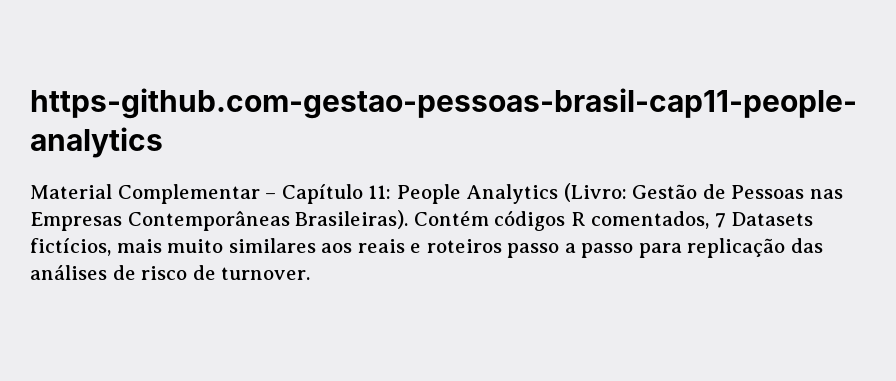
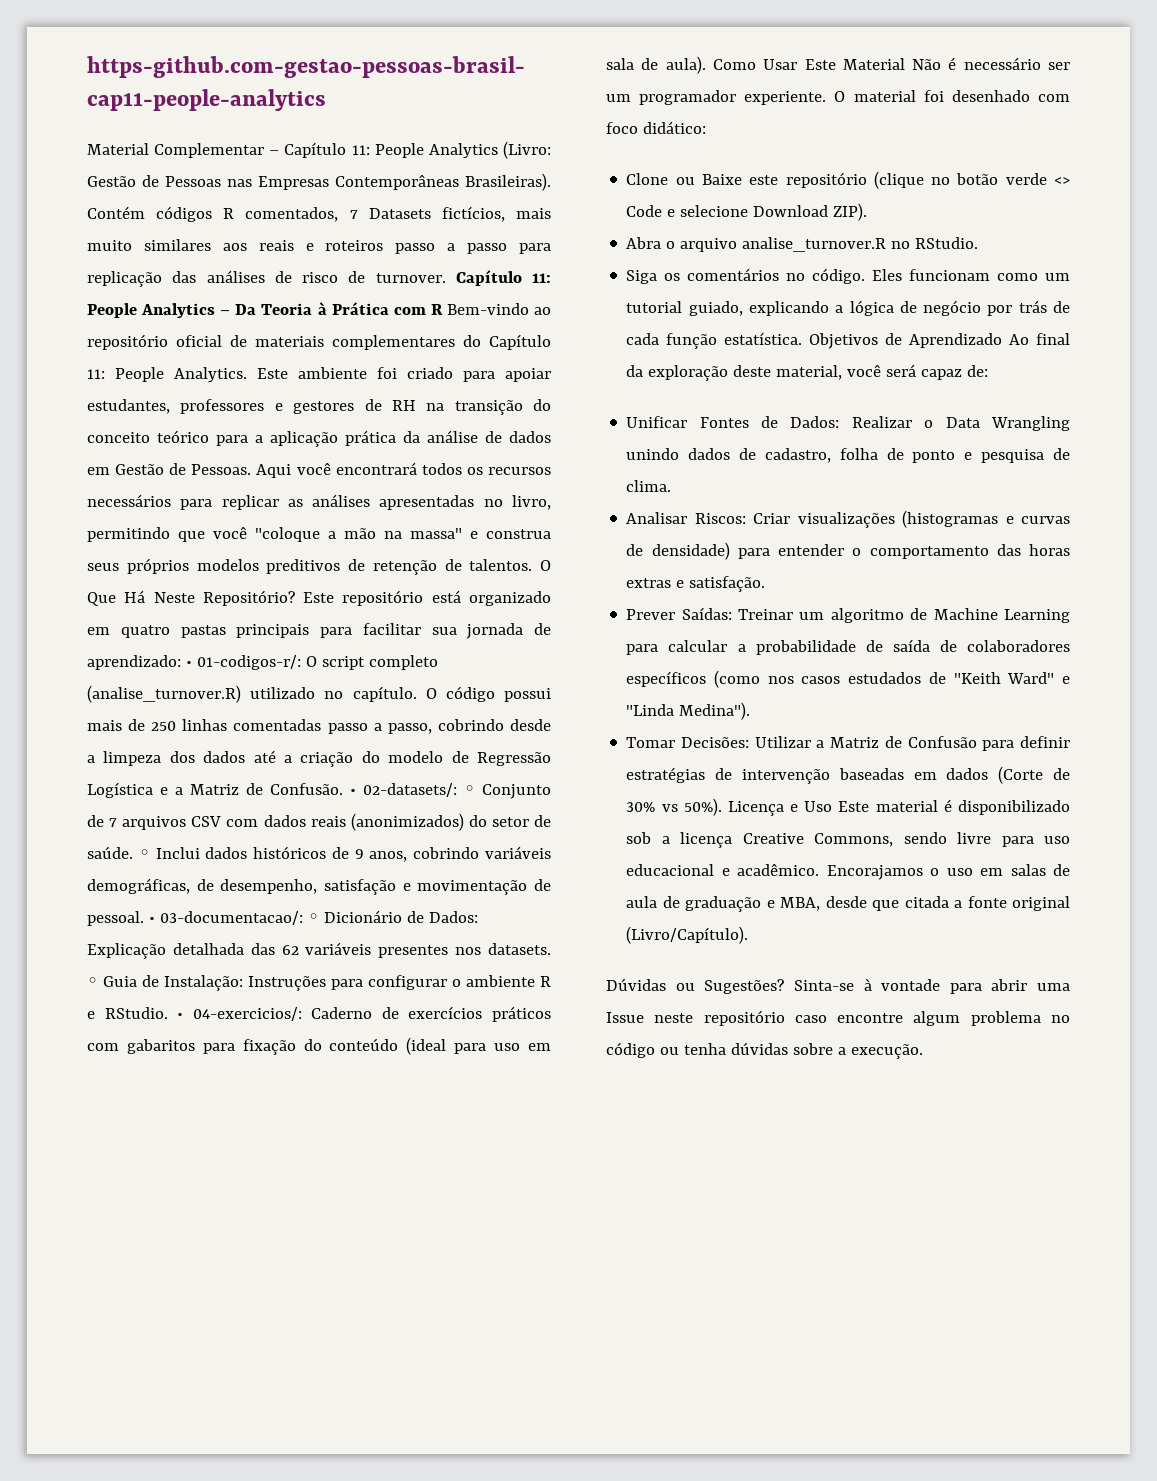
(311, 273) none -> [455,270,551,286] [87,302,551,318] [87,334,551,350] [87,367,551,382] [87,399,551,415] [87,430,551,447] [87,462,551,478] [87,494,551,510] [87,527,551,542] [87,558,551,575] [87,590,551,606] [87,623,551,639] [87,655,438,670] [87,685,551,703] [87,719,551,734] [87,750,551,767] [87,782,551,799] [87,813,552,831] [87,846,551,862] [87,878,551,895] [87,910,478,926] [87,942,551,959] [87,975,551,991] [87,1006,551,1022] [87,1037,552,1055] [606,56,1070,74] [606,90,1070,105] [606,121,706,134] [626,171,1070,189] [626,203,868,221] [626,237,979,252] [626,268,1070,284] [626,300,1070,316] [626,332,1070,349] [626,364,989,381] [626,416,1070,431] [626,448,1070,463] [626,480,672,492] [626,510,1070,528] [626,542,1070,560] [626,576,766,592] [626,607,1070,623] [626,639,1070,655] [626,670,1070,688] [626,702,751,720] [626,736,1070,751] [626,766,1070,784] [626,798,1070,816] [626,832,1070,848] [626,864,1070,880] [626,896,1070,912] [626,926,749,944] [606,978,1070,994] [606,1010,1070,1026] [606,1042,923,1059] Capítulo 11: People Analytics – Da Teoria à Prática com R Bem-vindo ao repositório oficial de materiais complementares do Capítulo 11: People Analytics. Este ambiente foi criado para apoiar estudantes, professores e gestores de RH na transição do conceito teórico para a aplicação prática da análise de dados em Gestão de Pessoas. Aqui você encontrará todos os recursos necessários para replicar as análises apresentadas no livro, permitindo que você "coloque a mão na massa" e construa seus próprios modelos preditivos de retenção de talentos. O Que Há Neste Repositório? Este repositório está organizado em quatro pastas principais para facilitar sua jornada de aprendizado: • 01-codigos-r/: O script completo (analise_turnover.R) utilizado no capítulo. O código possui mais de 250 linhas comentadas passo a passo, cobrindo desde a limpeza dos dados até a criação do modelo de Regressão Logística e a Matriz de Confusão. • 02-datasets/: ◦ Conjunto de 7 arquivos CSV com dados reais (anonimizados) do setor de saúde. ◦ Inclui dados históricos de 9 anos, cobrindo variáveis demográficas, de desempenho, satisfação e movimentação de pessoal. • 03-documentacao/: ◦ Dicionário de Dados: Explicação detalhada das 62 variáveis presentes nos datasets. ◦ Guia de Instalação: Instruções para configurar o ambiente R e RStudio. • 04-exercicios/: Caderno de exercícios práticos com gabaritos para fixação do conteúdo (ideal para uso em sala de aula). Como Usar Este Material Não é necessário ser um programador experiente. O material foi desenhado com foco didático: // Clone ou Baixe este repositório (clique no botão verde <> Code e selecione Download ZIP). // Abra o arquivo analise_turnover.R no RStudio. // Siga os comentários no código. Eles funcionam como um tutorial guiado, explicando a lógica de negócio por trás de cada função estatística. Objetivos de Aprendizado Ao final da exploração deste material, você será capaz de: // Unificar Fontes de Dados: Realizar o Data Wrangling unindo dados de cadastro, folha de ponto e pesquisa de clima. // Analisar Riscos: Criar visualizações (histogramas e curvas de densidade) para entender o comportamento das horas extras e satisfação. // Prever Saídas: Treinar um algoritmo de Machine Learning para calcular a probabilidade de saída de colaboradores específicos (como nos casos estudados de "Keith Ward" e "Linda Medina"). // Tomar Decisões: Utilizar a Matriz de Confusão para definir estratégias de intervenção baseadas em dados (Corte de 30% vs 50%). Licença e Uso Este material é disponibilizado sob a licença Creative Commons, sendo livre para uso educacional e acadêmico. Encorajamos o uso em salas de aula de graduação e MBA, desde que citada a fonte original (Livro/Capítulo). // Dúvidas ou Sugestões? Sinta-se à vontade para abrir uma Issue neste repositório caso encontre algum problema no código ou tenha dúvidas sobre a execução.

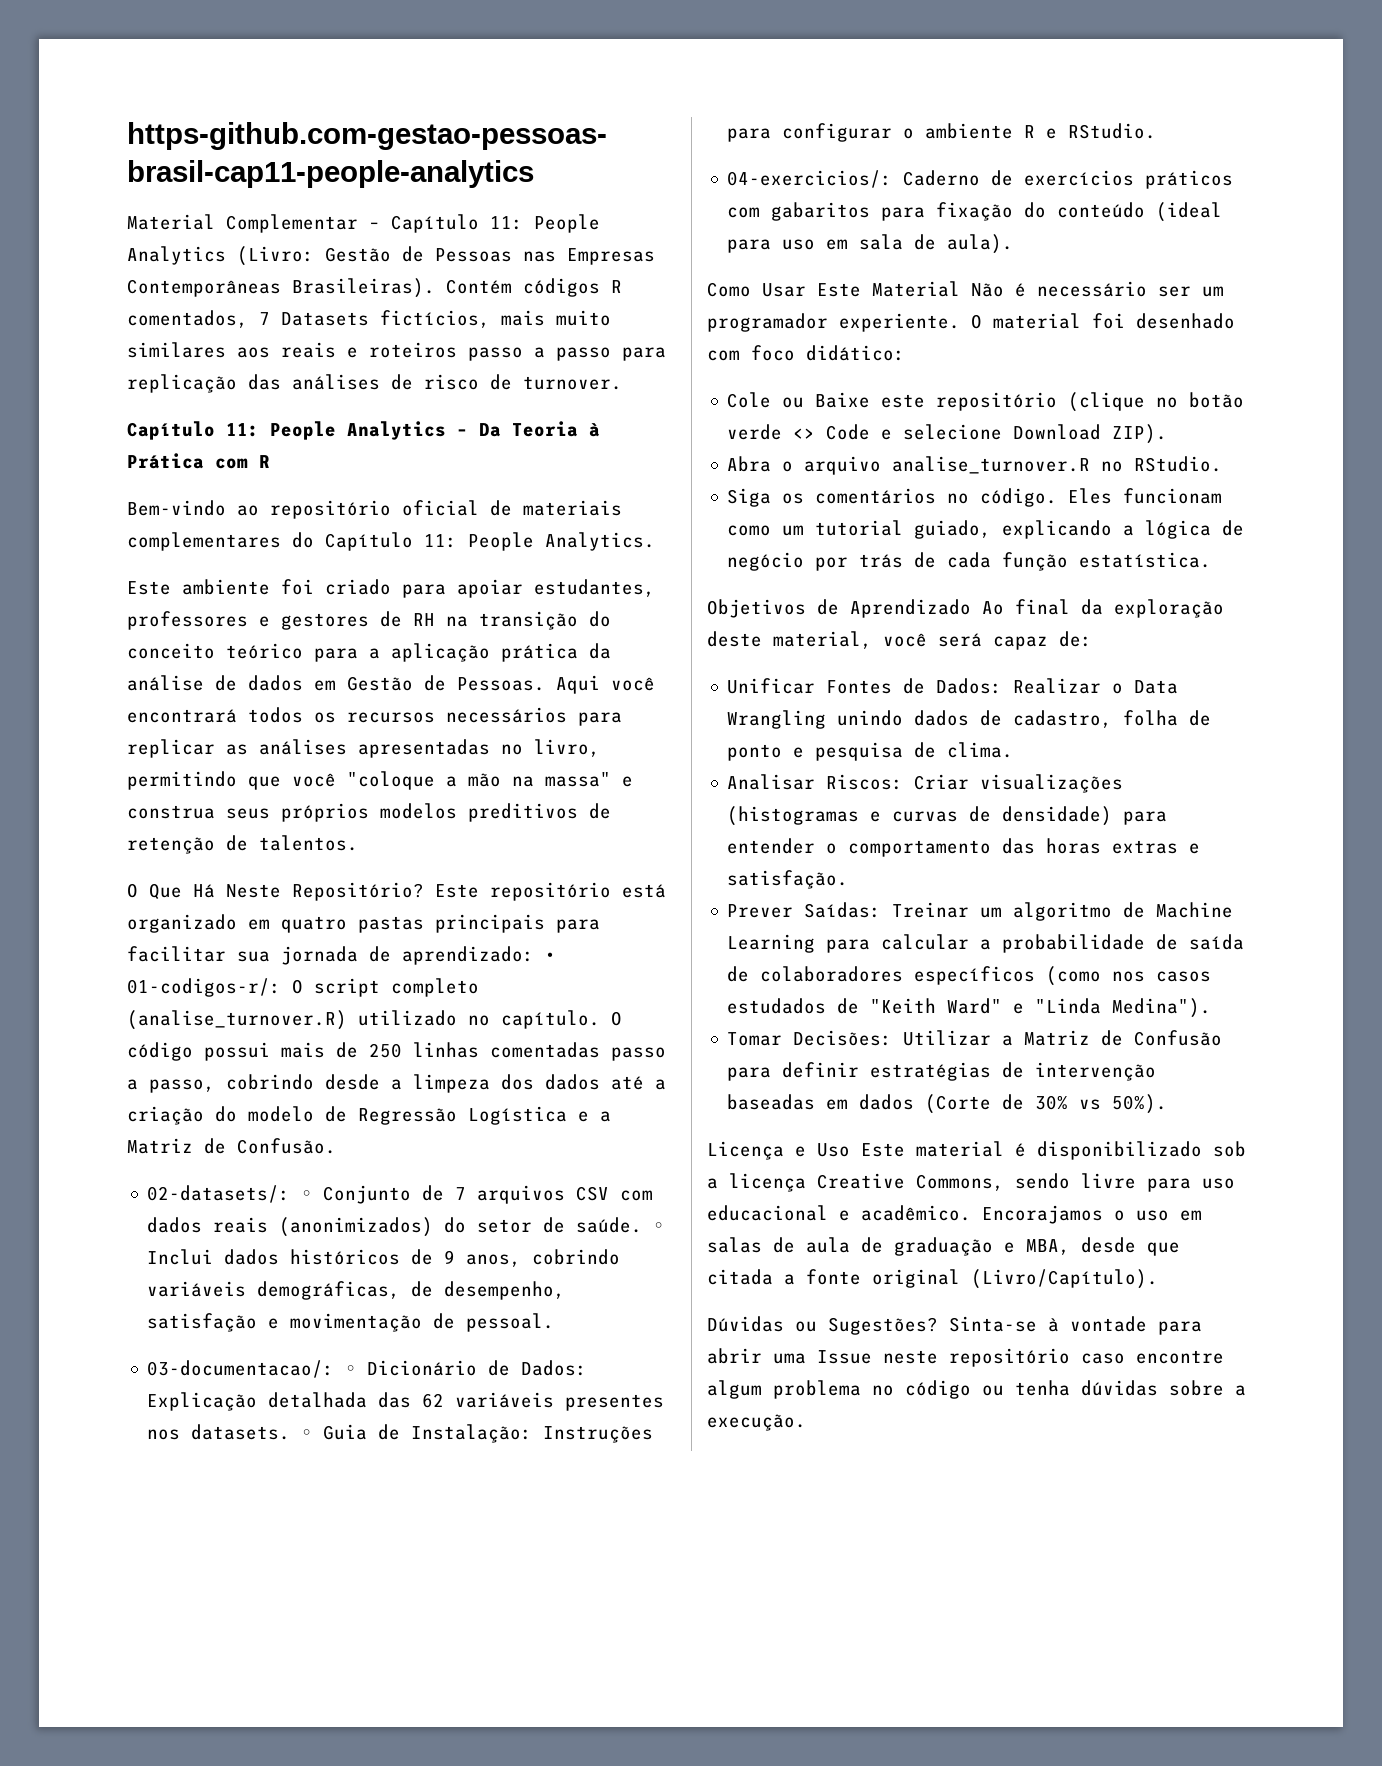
(446, 278) none -> (622, 383) //
(443, 309) none -> (270, 461) //
(247, 374) none -> (655, 541) //
(533, 565) none -> (358, 843) //
[350,789,356,795] • -> (336, 1146) //
[148,917,155,923] • -> (555, 1322) //
[177,1013,184,1019] • -> (1157, 131) //
(706, 65) none -> (1014, 244) //
[626,173,669,185] Clone -> [727,392,772,408] Cole
(803, 338) none -> (1212, 560) //
(722, 807) none -> (1168, 1104) //

